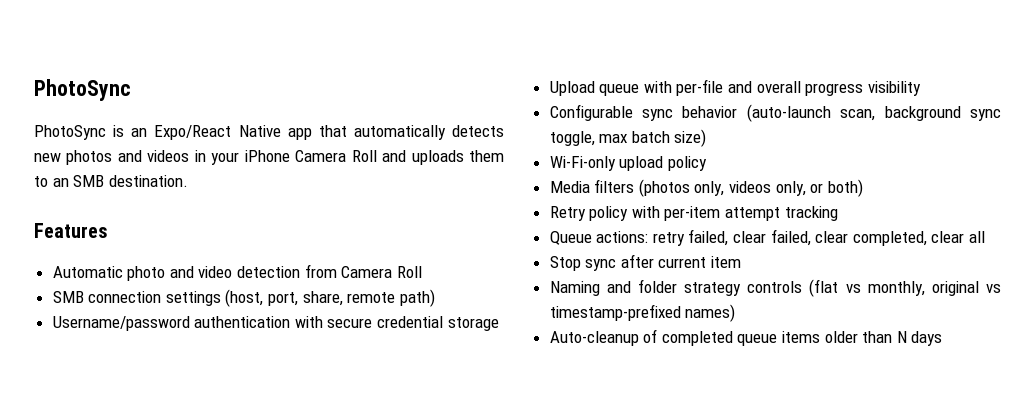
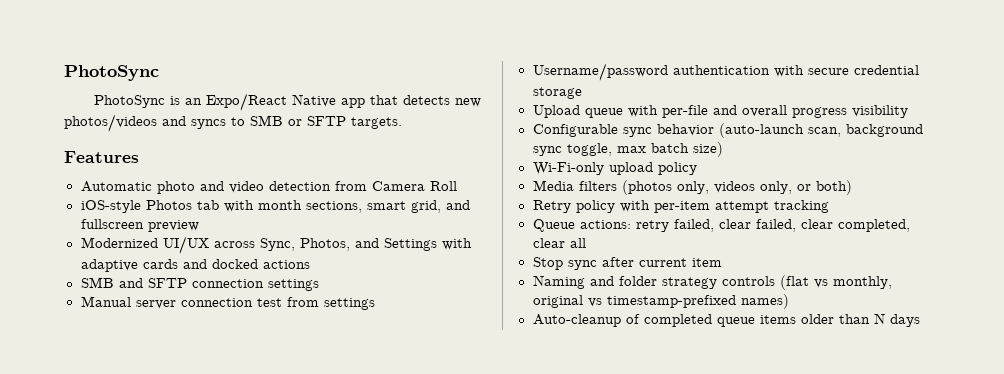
[353,125,446,140] automatically -> (399, 100) none
[66,150,504,165] [34,175,188,187] photos and videos in your iPhone Camera Roll and uploads them to an SMB destination. -> [64,114,402,132] photos/videos and syncs to SMB or SFTP targets.
[52,291,84,303] // SMB -> [80,200,470,213] [80,219,199,232] [80,236,472,254] [80,259,310,272] [80,277,187,288] // iOS-style Photos tab with month sections, smart grid, and fullscreen preview // Modernized UI/UX across Sync, Photos, and Settings with adaptive cards and docked actions // SMB and SFTP
[225,289,435,307] (host, port, share, remote path) -> [80,296,375,310] // Manual server connection test from settings

